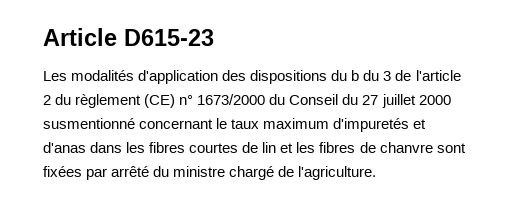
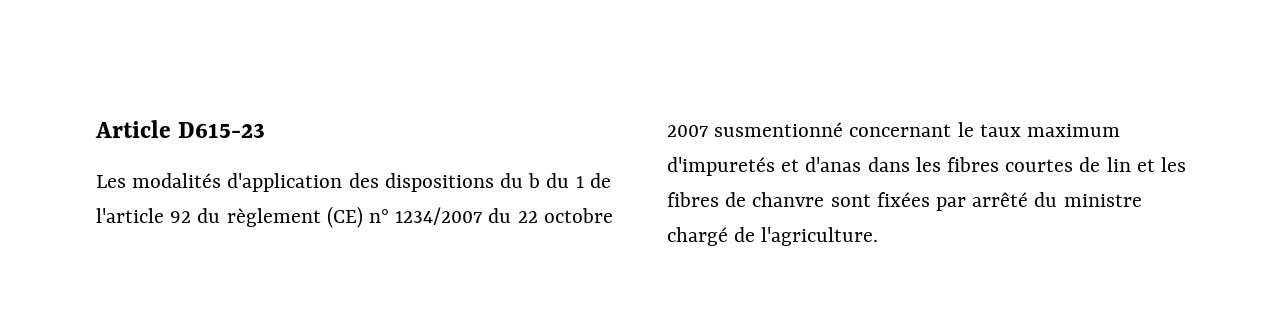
[383,71,392,81] 3 -> [575,176,584,188] 1
[43,95,51,105] 2 -> [170,211,192,223] 92
[197,94,451,108] 1673/2000 du Conseil du 27 juillet 2000 -> [395,207,613,225] [667,125,708,137] 1234/2007 du 22 octobre 2007

